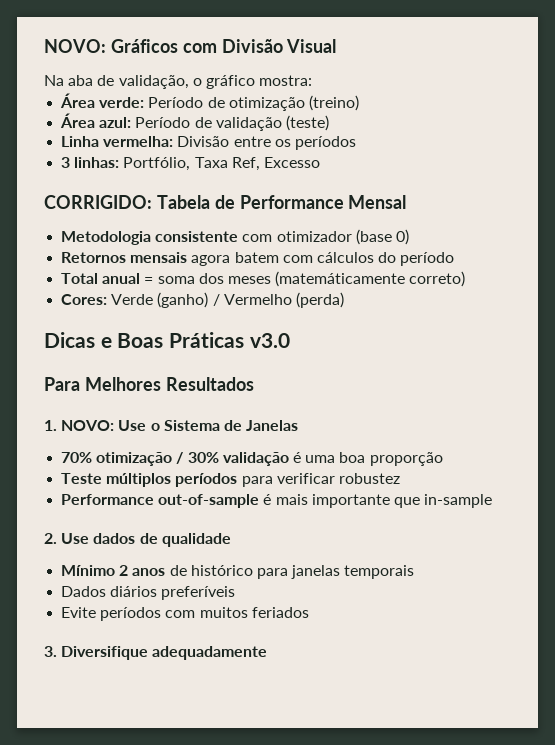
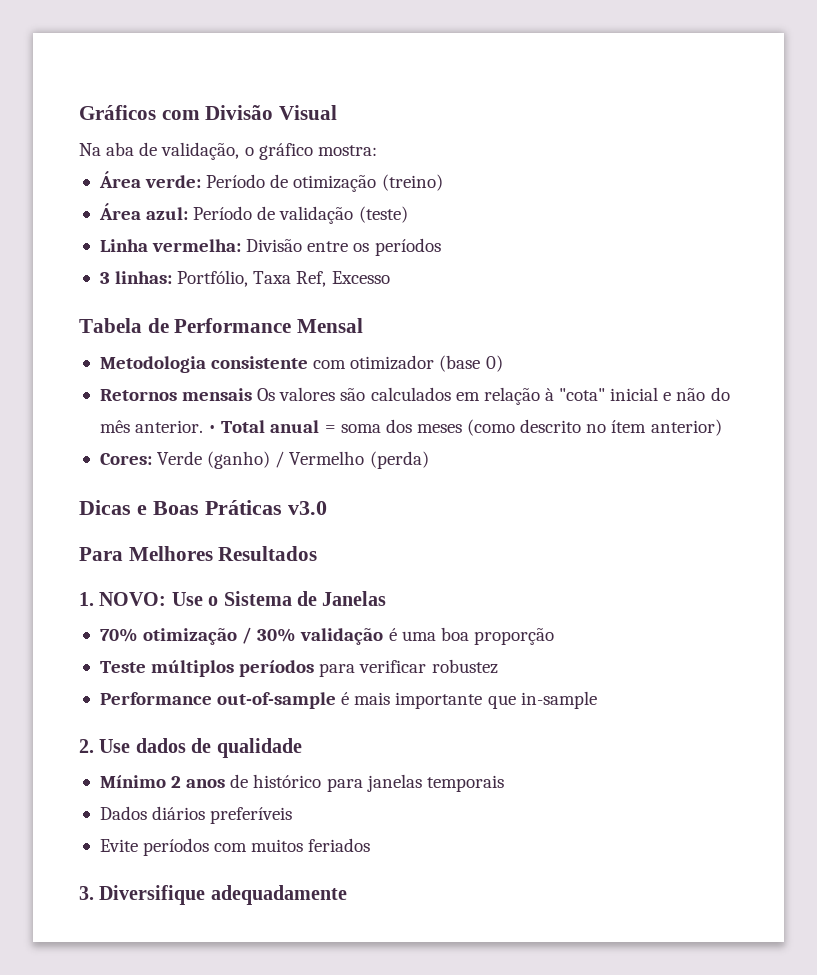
[44,39,106,53] NOVO: -> (79, 112) none
[44,195,152,209] CORRIGIDO: -> (390, 277) none
[191,252,455,266] agora batem com cálculos do período // -> [257,387,730,405] [99,420,217,433] Os valores são calculados em relação à "cota" inicial e não do mês anterior. •
[275,271,466,287] (matemáticamente correto) -> [467,419,722,436] (como descrito no ítem anterior)

